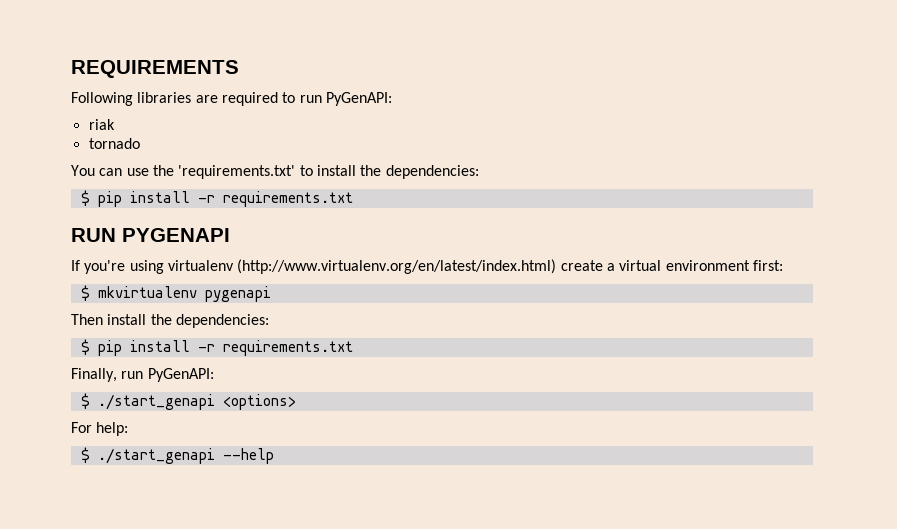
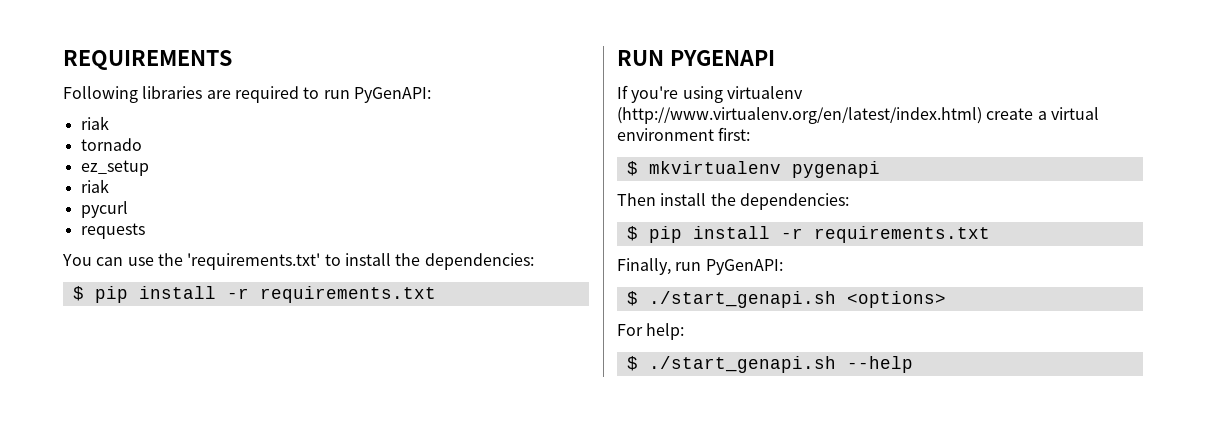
(140, 143) none -> [80,160,149,176] [80,179,109,193] [80,201,128,218] [80,223,145,239] // ez_setup // riak // pycurl // requests
[97,394,215,410] ./start_genapi -> [648,291,836,308] ./start_genapi.sh
[97,448,215,464] ./start_genapi -> [648,356,836,373] ./start_genapi.sh

